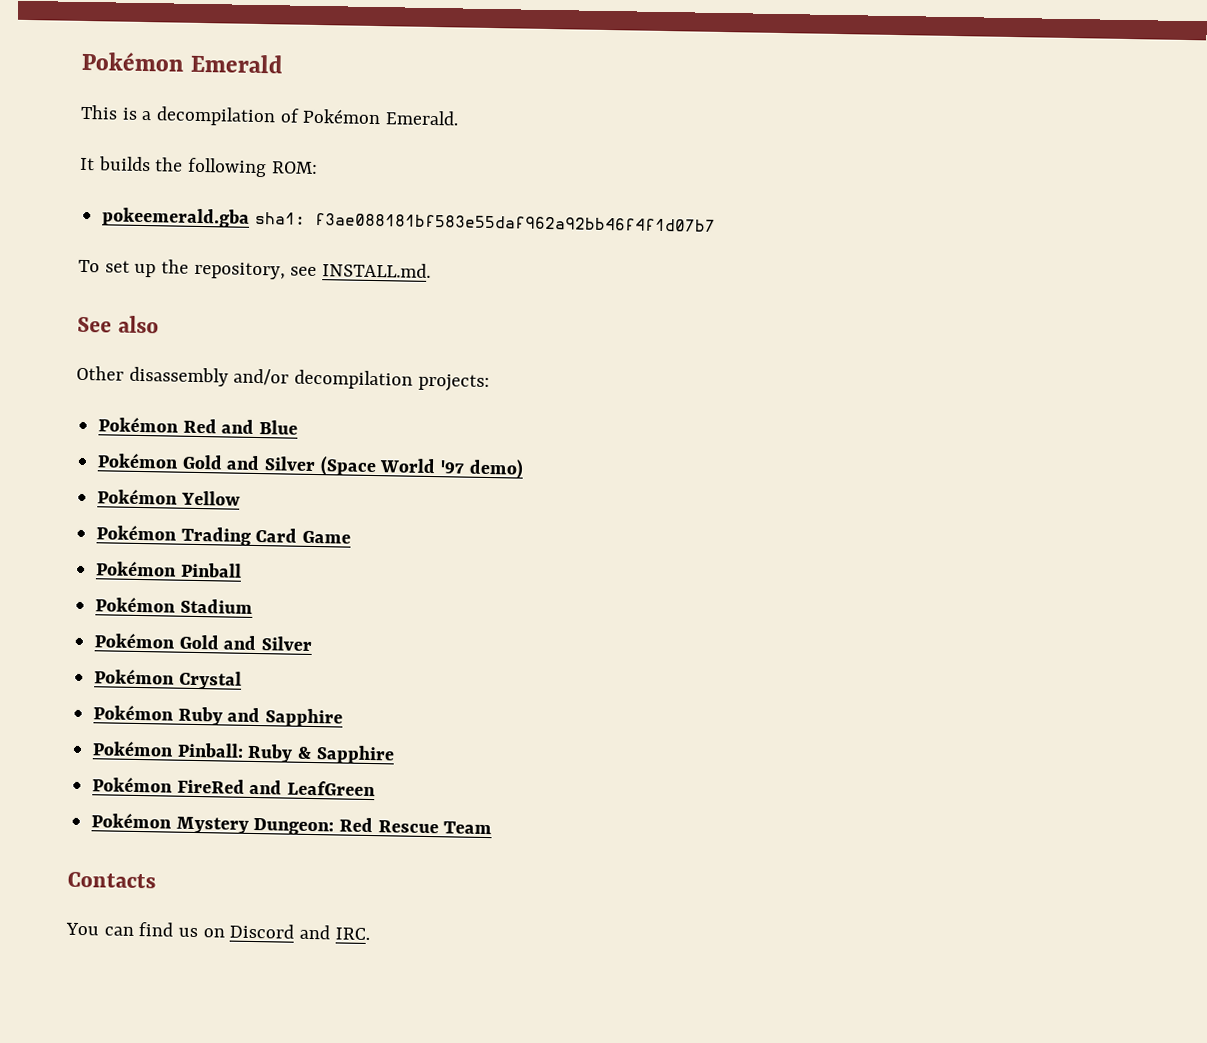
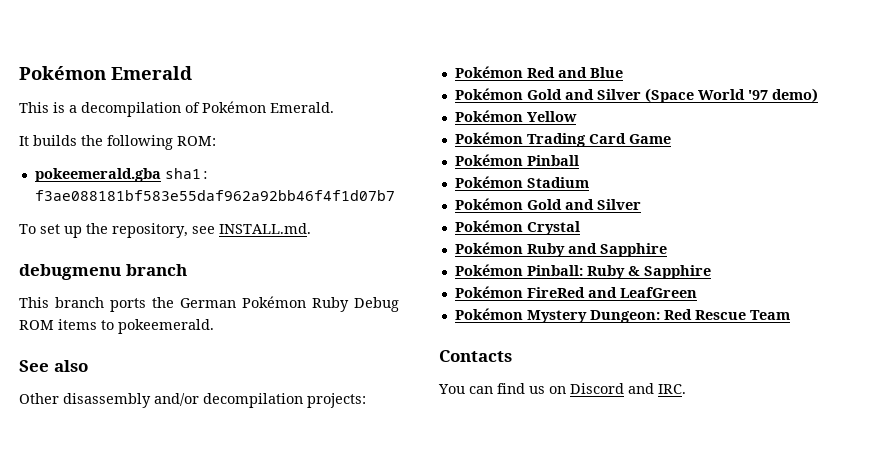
(432, 270) none -> [19,264,187,280] [19,296,399,312] [19,319,214,334] // debugmenu branch // This branch ports the German Pokémon Ruby Debug ROM items to pokeemerald.

